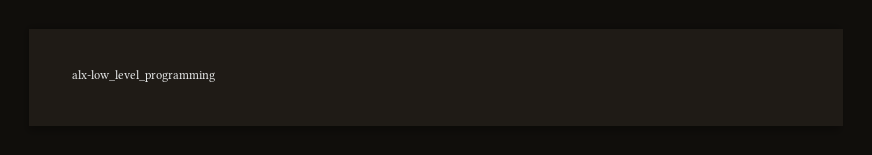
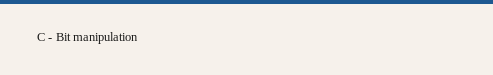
[72,70,215,82] alx-low_level_programming -> [37,32,139,44] C - Bit manipulation

